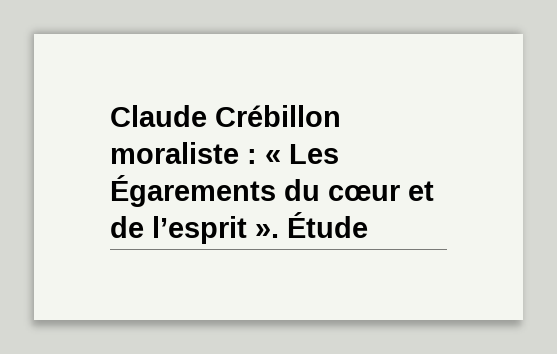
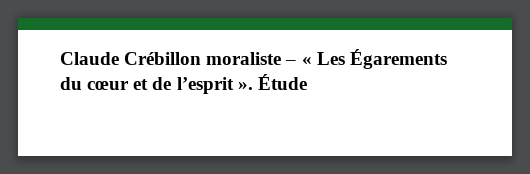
[247,149,257,164] : -> [285,60,297,65] –

